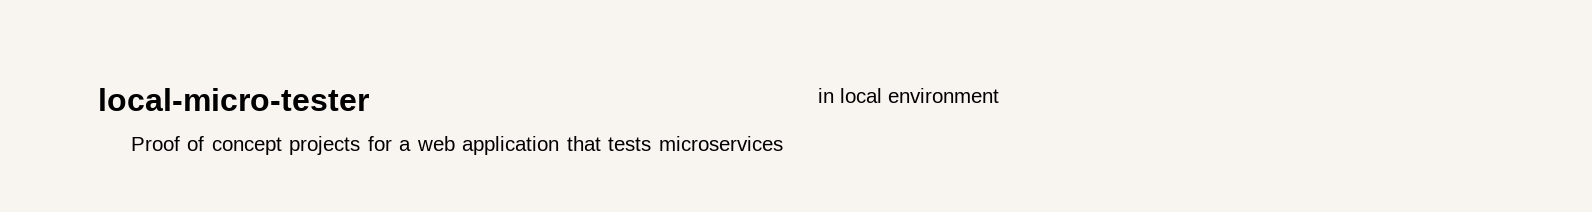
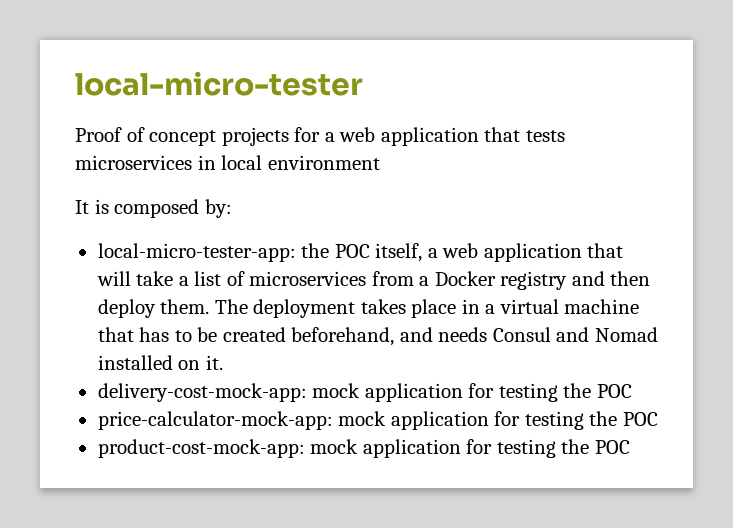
(999, 95) none -> [75,199,232,218] [97,243,624,262] [96,271,651,290] [97,299,640,318] [97,327,658,346] [97,355,223,370] [97,383,632,402] [97,411,658,430] [97,439,630,458] // It is composed by: // local-micro-tester-app: the POC itself, a web application that will take a list of microservices from a Docker registry and then deploy them. The deployment takes place in a virtual machine that has to be created beforehand, and needs Consul and Nomad installed on it. // delivery-cost-mock-app: mock application for testing the POC // price-calculator-mock-app: mock application for testing the POC // product-cost-mock-app: mock application for testing the POC

